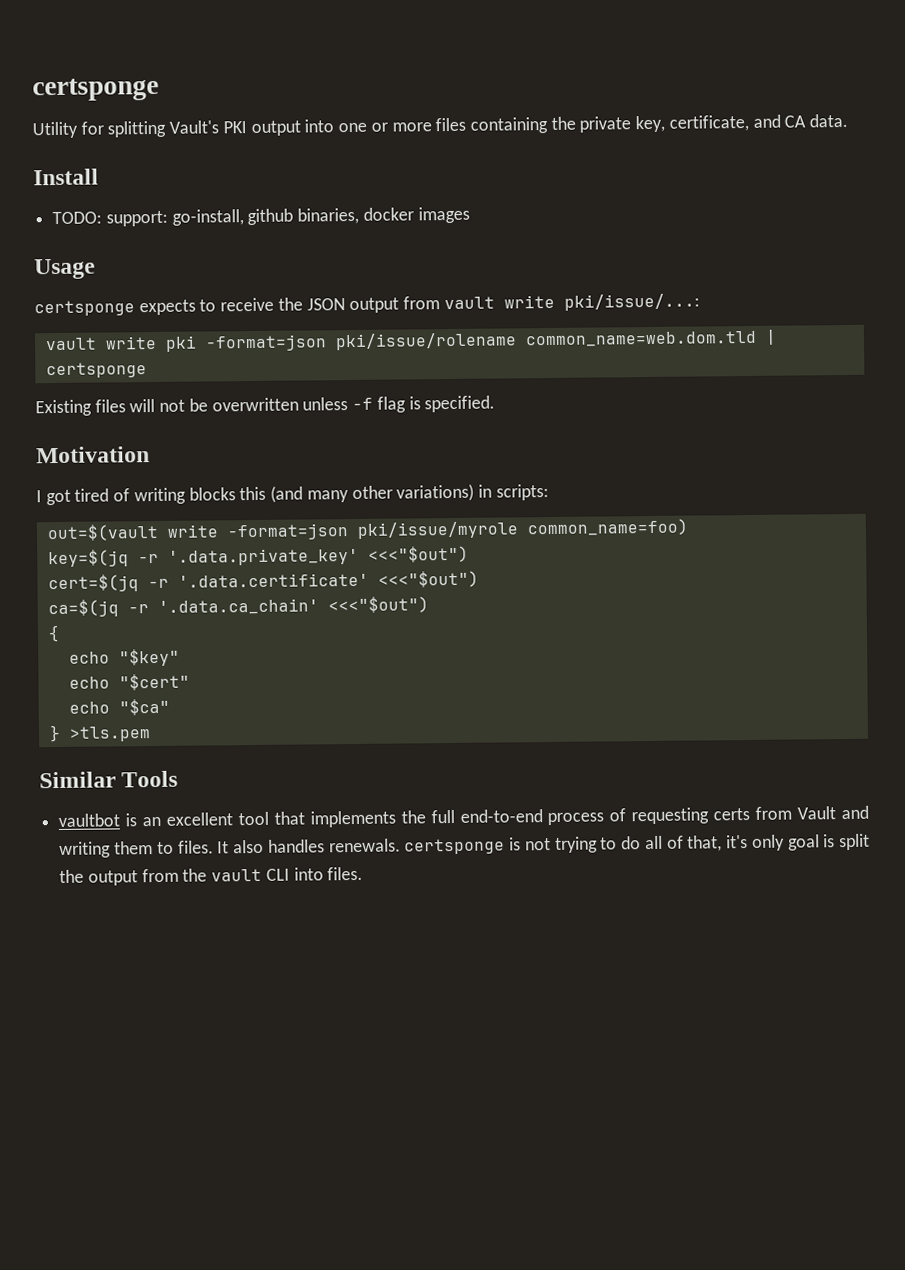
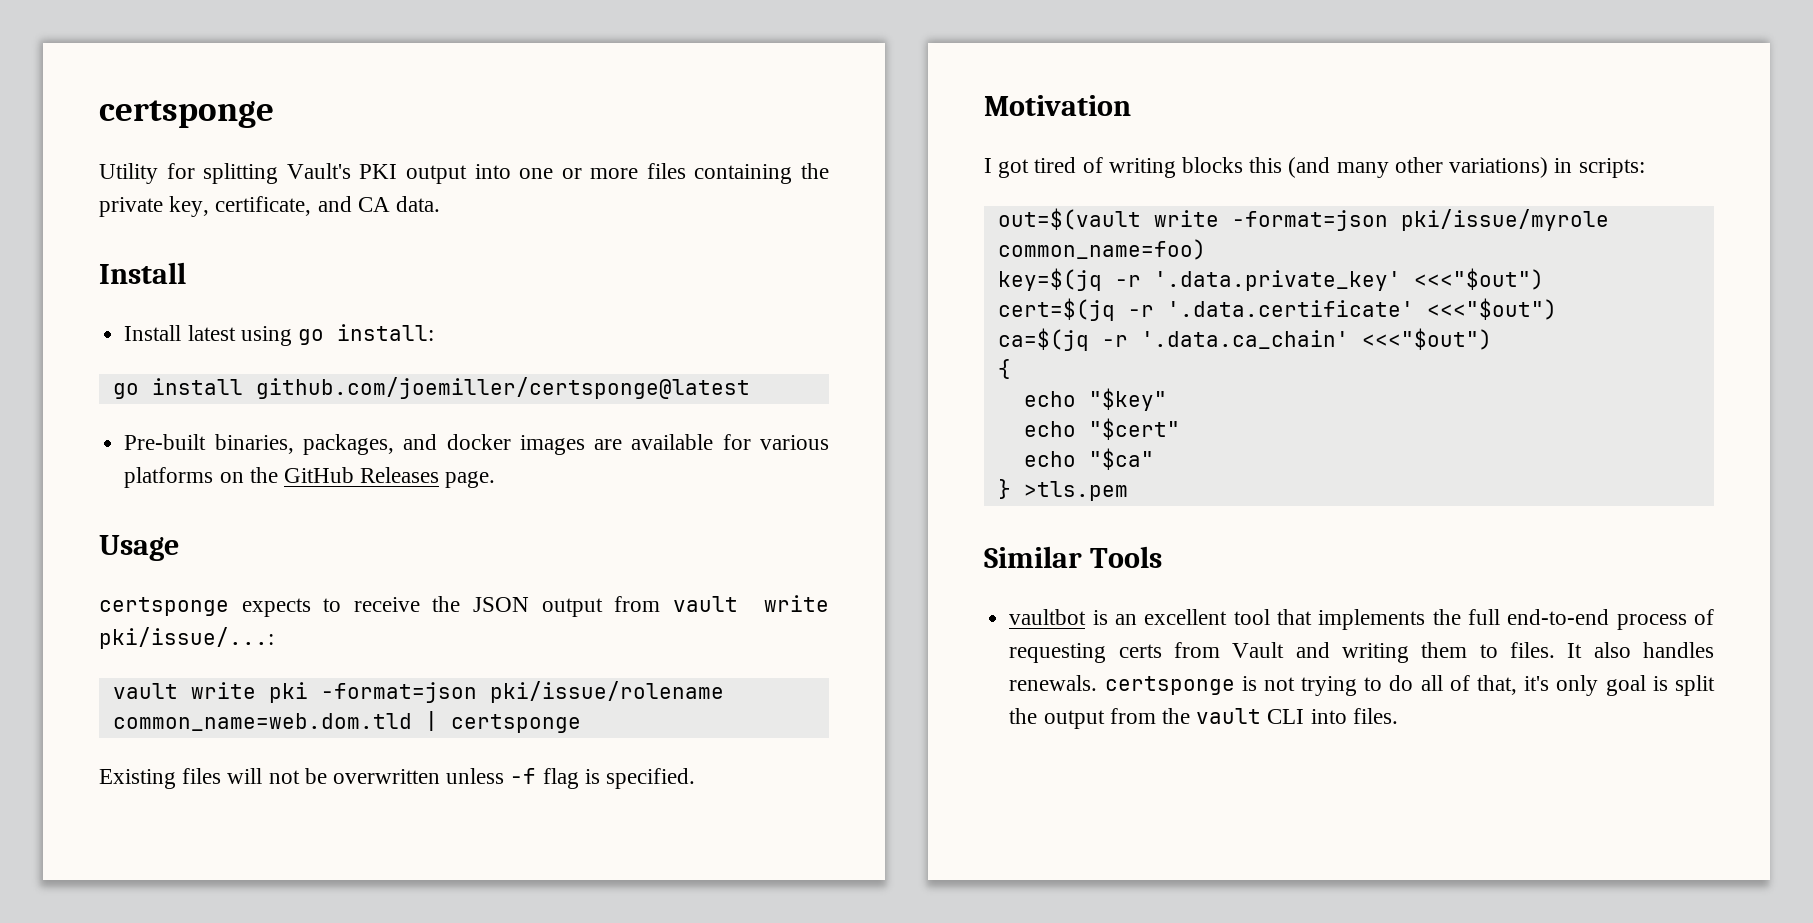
[52,206,470,227] TODO: support: go-install, github binaries, docker images -> [124,324,434,346] [112,377,750,399] [124,434,829,455] [124,467,496,488] Install latest using go install: // go install github.com/joemiller/certsponge@latest // Pre-built binaries, packages, and docker images are available for various platforms on the GitHub Releases page.

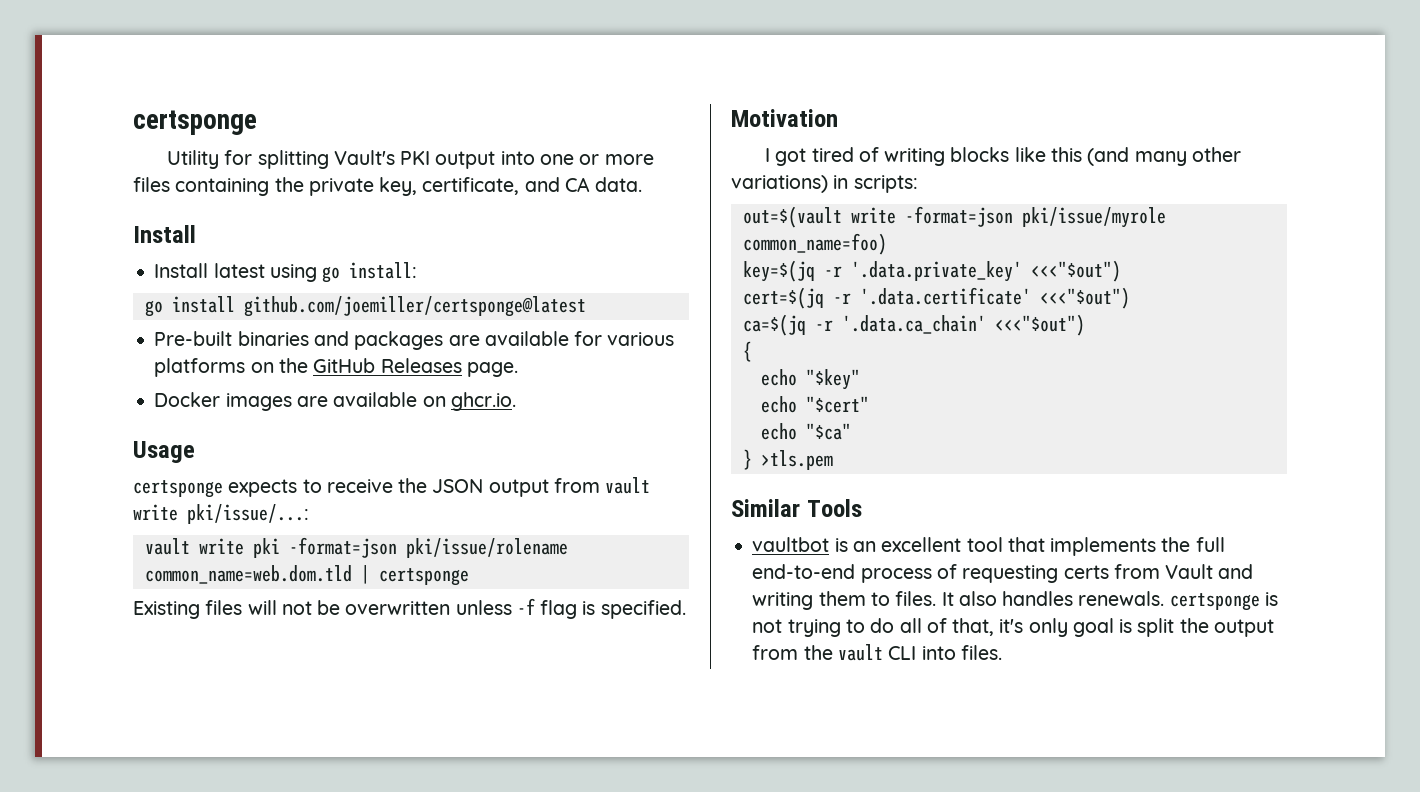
[214,434,585,455] binaries, packages, and docker images -> [237,331,444,350] binaries and packages
(496, 479) none -> [154,392,516,411] // Docker images are available on ghcr.io.
(1244, 165) none -> [1014,147,1046,162] like

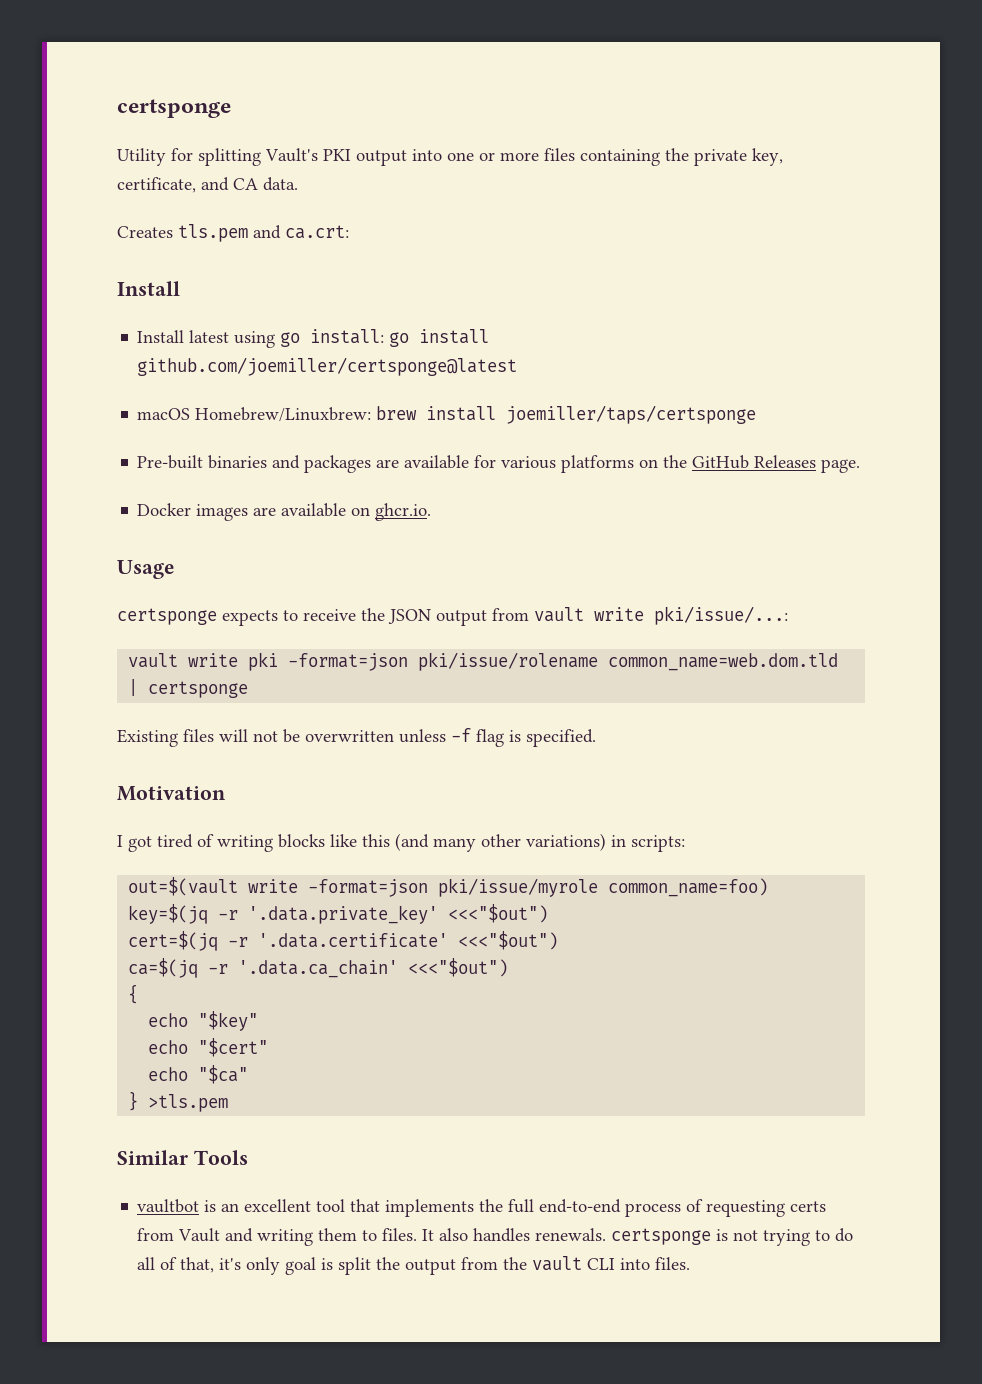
(643, 184) none -> [117,224,349,242] // Creates tls.pem and ca.crt:
(418, 270) // -> (385, 336) none
(586, 306) none -> [137,405,757,424] // macOS Homebrew/Linuxbrew: brew install joemiller/taps/certsponge

